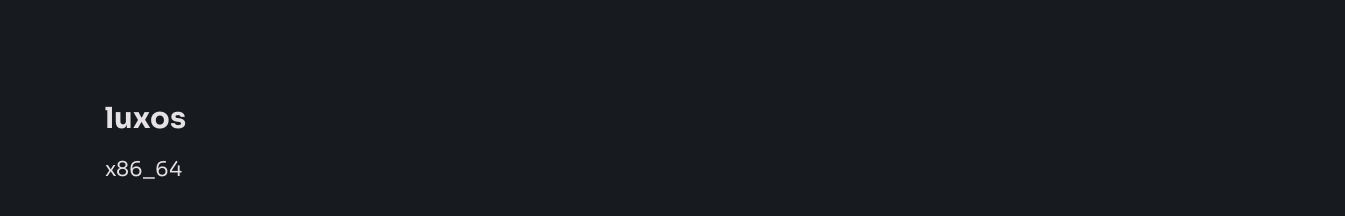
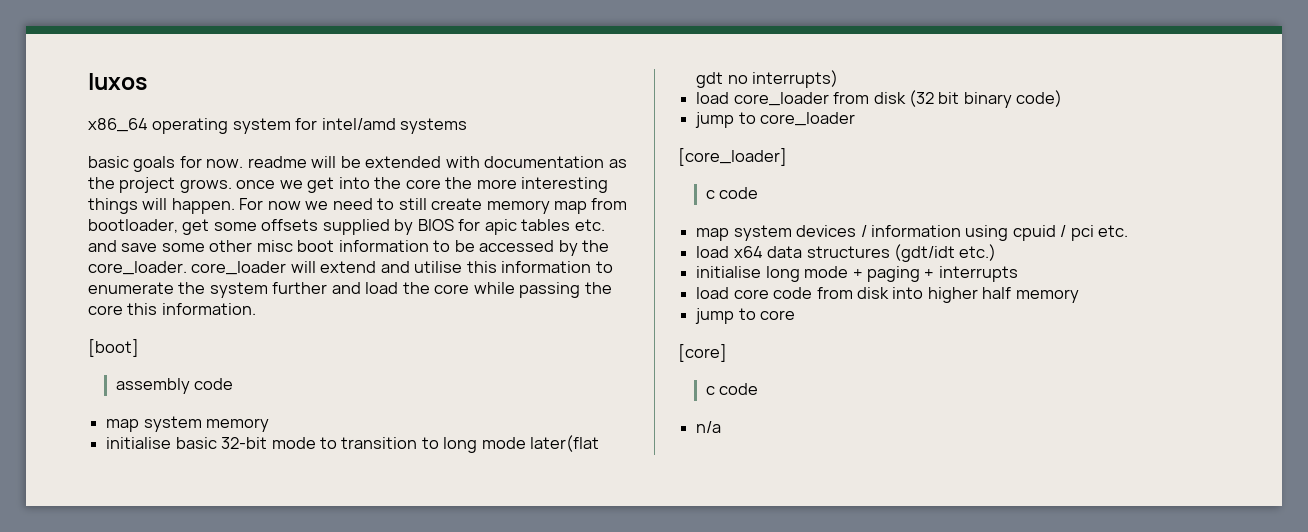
(182, 169) none -> [152,118,468,134] [88,156,627,172] [88,177,609,193] [88,198,628,214] [88,219,605,235] [88,240,610,256] [88,261,613,275] [88,282,612,298] [88,303,256,315] [88,339,139,357] [115,378,234,394] [106,416,270,432] [106,435,600,453] [696,70,839,88] [696,90,1063,108] [695,112,856,128] [678,148,787,166] [705,187,759,199] [696,225,1129,241] [696,244,997,262] [696,266,1018,282] [696,287,1079,303] [695,308,796,324] [678,344,727,362] [705,383,759,395] [696,421,722,433] operating system for intel/amd systems // basic goals for now. readme will be extended with documentation as the project grows. once we get into the core the more interesting things will happen. For now we need to still create memory map from bootloader, get some offsets supplied by BIOS for apic tables etc. and save some other misc boot information to be accessed by the core_loader. core_loader will extend and utilise this information to enumerate the system further and load the core while passing the core this information. // [boot] // assembly code // map system memory // initialise basic 32-bit mode to transition to long mode later(flat gdt no interrupts) // load core_loader from disk (32 bit binary code) // jump to core_loader // [core_loader] // c code // map system devices / information using cpuid / pci etc. // load x64 data structures (gdt/idt etc.) // initialise long mode + paging + interrupts // load core code from disk into higher half memory // jump to core // [core] // c code // n/a

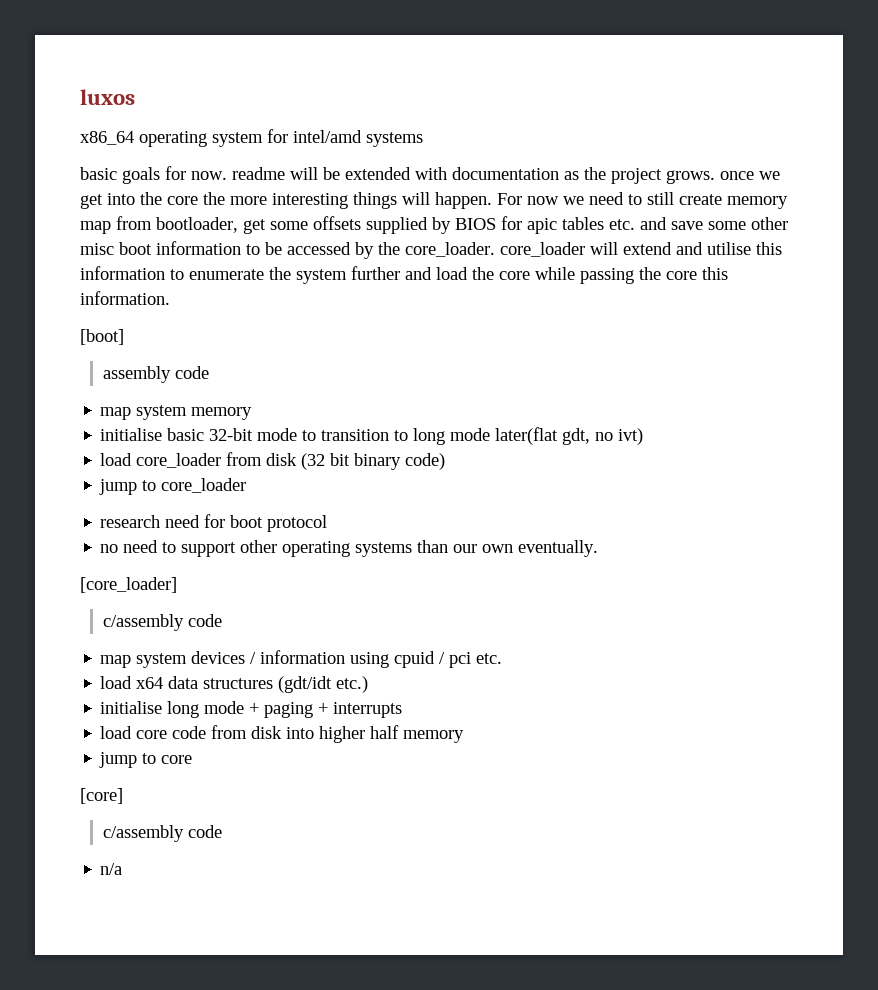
[696,70,839,88] gdt no interrupts) -> [562,428,644,445] gdt, no ivt)
(856, 119) none -> [100,514,328,532] [100,540,599,557] // research need for boot protocol // no need to support other operating systems than our own eventually.
[705,190,715,199] c -> [103,614,185,631] c/assembly
[705,386,715,395] c -> [103,825,185,842] c/assembly

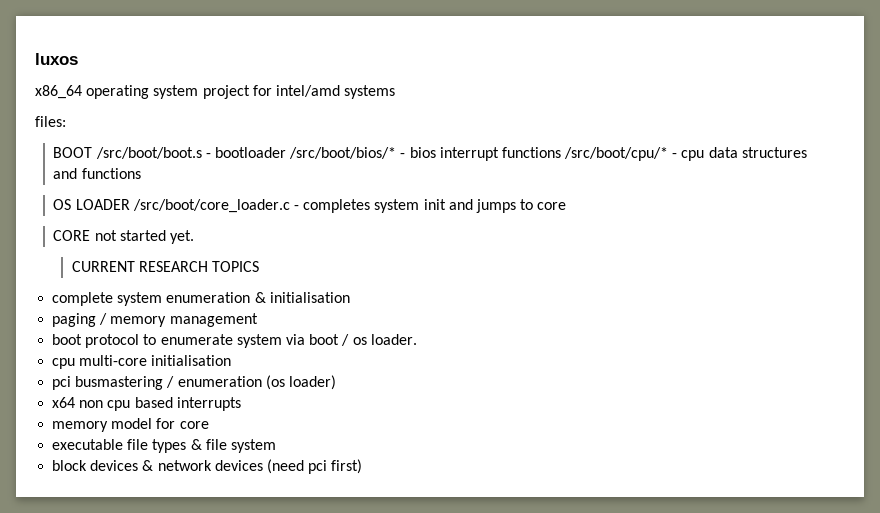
(263, 139) none -> [202,85,250,99] project
[80,166,780,184] [80,192,788,209] [80,216,788,234] [80,241,782,259] [80,266,728,284] [80,291,170,305] [80,329,124,345] [103,366,210,383] [100,405,253,420] [100,427,644,445] [100,452,446,470] [99,478,247,495] [100,514,328,532] [100,540,599,557] [80,577,177,593] [103,614,223,631] [100,650,503,668] [100,676,369,693] [100,701,403,718] [100,725,465,743] [99,752,193,768] [80,788,123,804] [103,825,223,842] [100,863,123,875] basic goals for now. readme will be extended with documentation as the project grows. once we get into the core the more interesting things will happen. For now we need to still create memory map from bootloader, get some offsets supplied by BIOS for apic tables etc. and save some other misc boot information to be accessed by the core_loader. core_loader will extend and utilise this information to enumerate the system further and load the core while passing the core this information. // [boot] // assembly code // map system memory // initialise basic 32-bit mode to transition to long mode later(flat gdt, no ivt) // load core_loader from disk (32 bit binary code) // jump to core_loader // research need for boot protocol // no need to support other operating systems than our own eventually. // [core_loader] // c/assembly code // map system devices / information using cpuid / pci etc. // load x64 data structures (gdt/idt etc.) // initialise long mode + paging + interrupts // load core code from disk into higher half memory // jump to core // [core] // c/assembly code // n/a -> [35,116,66,127] [53,147,807,161] [53,168,141,179] [53,199,567,213] [53,230,194,244] [71,261,260,272] [52,292,350,306] [52,313,258,327] [52,334,417,348] [52,355,232,369] [52,375,336,390] [52,397,241,411] [52,418,209,432] [52,439,276,453] [52,459,363,474] files: // BOOT /src/boot/boot.s - bootloader /src/boot/bios/* - bios interrupt functions /src/boot/cpu/* - cpu data structures and functions // OS LOADER /src/boot/core_loader.c - completes system init and jumps to core // CORE not started yet. // CURRENT RESEARCH TOPICS // complete system enumeration & initialisation // paging / memory management // boot protocol to enumerate system via boot / os loader. // cpu multi-core initialisation // pci busmastering / enumeration (os loader) // x64 non cpu based interrupts // memory model for core // executable file types & file system // block devices & network devices (need pci first)

